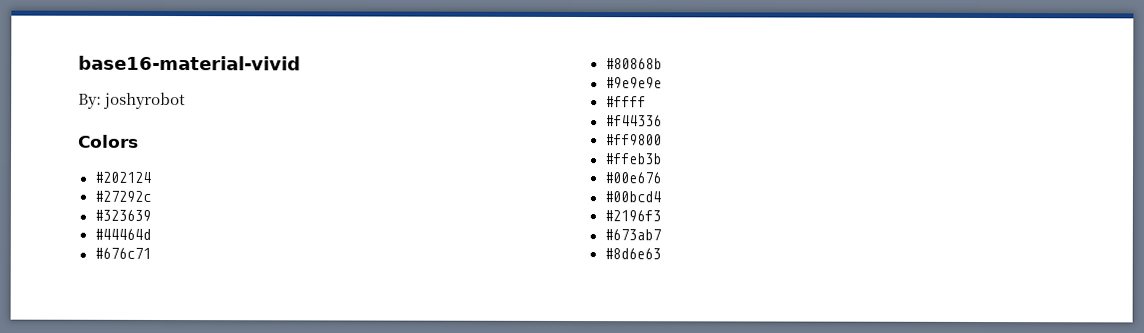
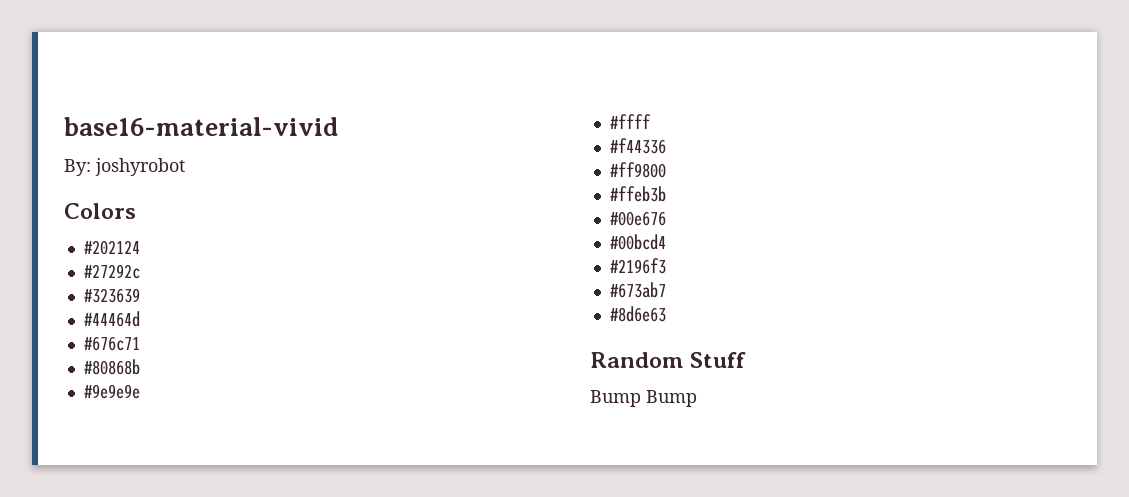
(661, 254) none -> [590,352,747,368] [590,390,697,407] // Random Stuff // Bump Bump

